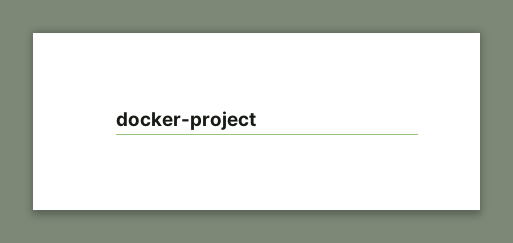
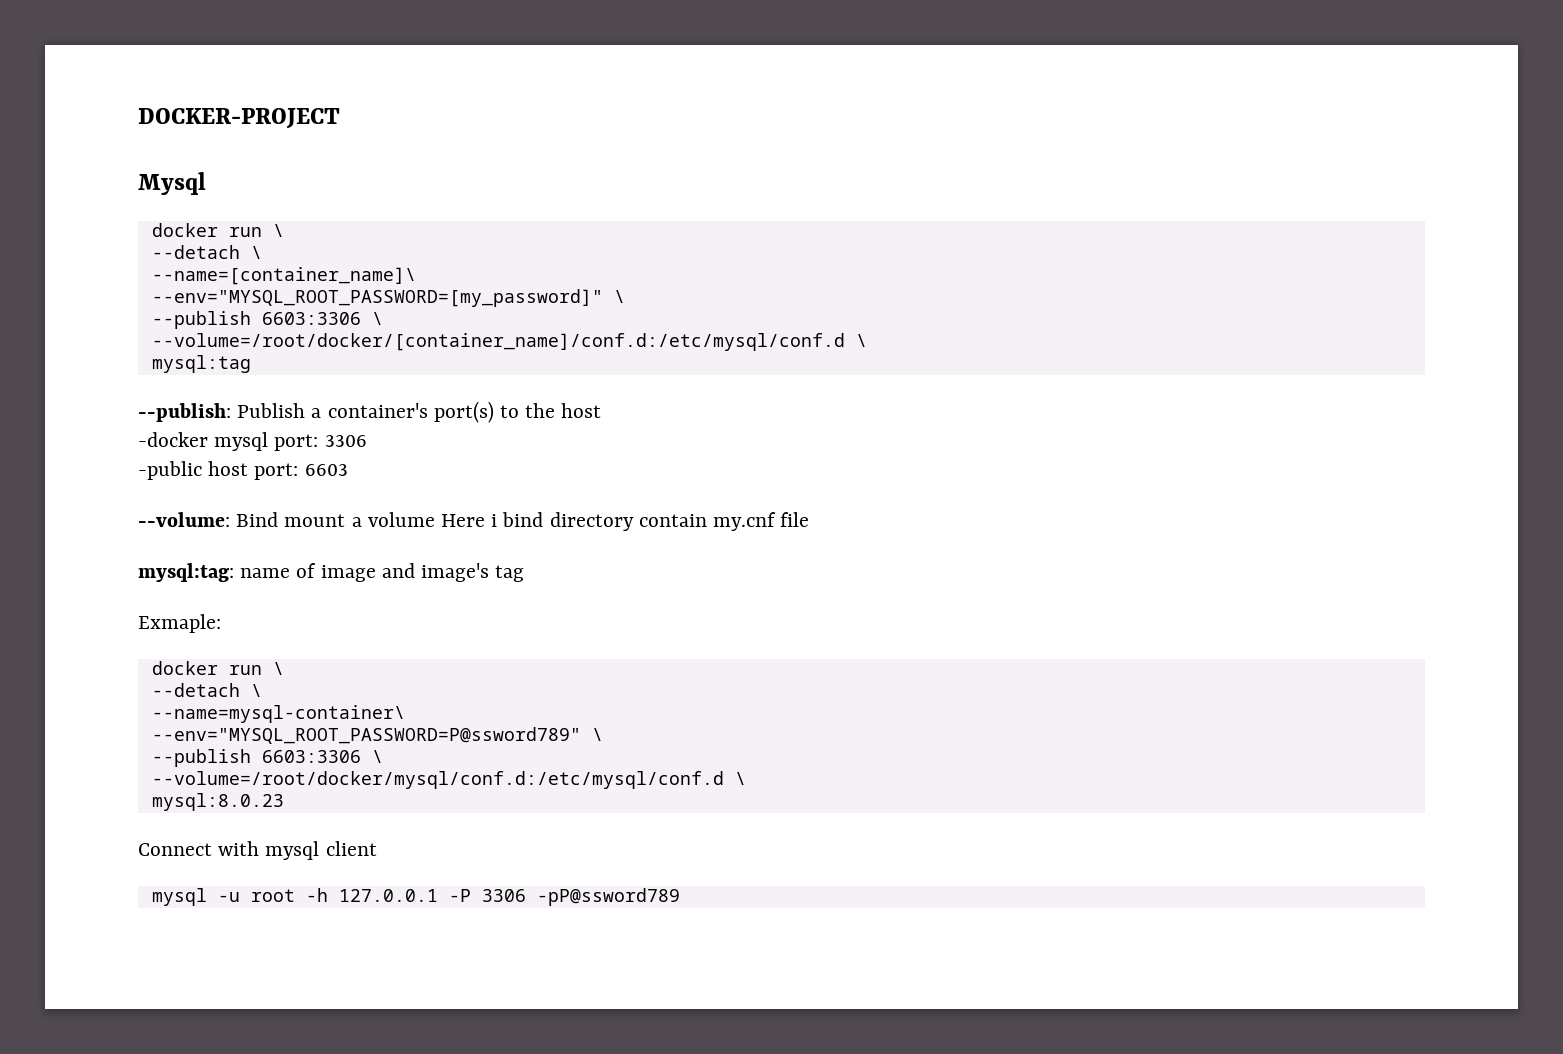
[116,111,256,130] docker-project -> [138,108,340,129] [138,172,206,195] [151,223,284,237] [151,245,262,259] [151,267,416,285] [151,289,625,307] [151,311,383,329] [151,333,867,351] [151,355,251,373] [138,401,602,423] [138,432,367,451] [138,461,348,480] [138,512,810,531] [138,563,525,582] [138,614,221,633] [151,661,284,675] [151,683,262,697] [151,705,405,723] [151,727,603,744] [151,749,383,767] [151,771,746,789] [151,793,284,811] [138,841,377,860] [151,888,680,906] DOCKER-PROJECT // Mysql // docker run \ // --detach \ // --name=[container_name]\ // --env="MYSQL_ROOT_PASSWORD=[my_password]" \ // --publish 6603:3306 \ // --volume=/root/docker/[container_name]/conf.d:/etc/mysql/conf.d \ // mysql:tag // --publish: Publish a container's port(s) to the host // -docker mysql port: 3306 // -public host port: 6603 // --volume: Bind mount a volume Here i bind directory contain my.cnf file // mysql:tag: name of image and image's tag // Exmaple: // docker run \ // --detach \ // --name=mysql-container\ // --env="MYSQL_ROOT_PASSWORD=P@ssword789" \ // --publish 6603:3306 \ // --volume=/root/docker/mysql/conf.d:/etc/mysql/conf.d \ // mysql:8.0.23 // Connect with mysql client // mysql -u root -h 127.0.0.1 -P 3306 -pP@ssword789

